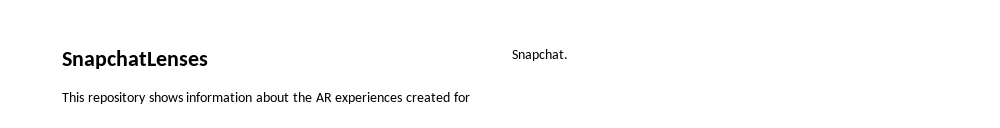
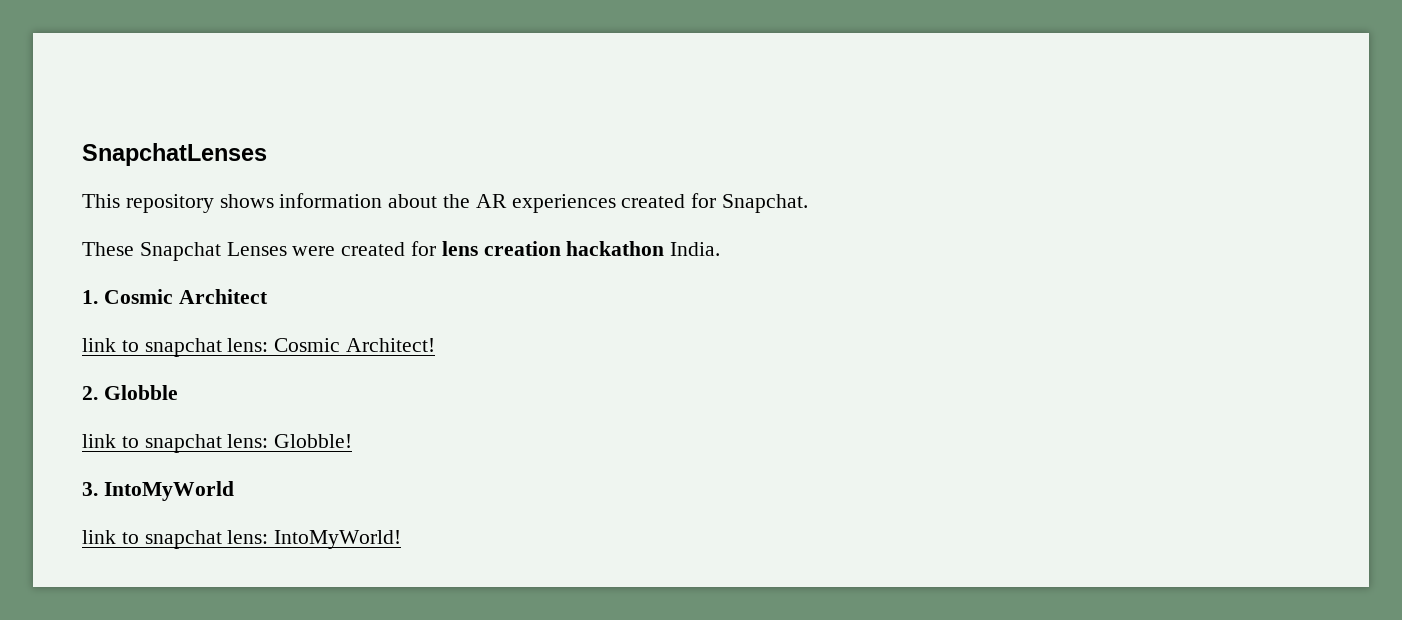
(568, 55) none -> [82,241,721,261] [82,289,268,304] [82,338,436,357] [82,385,178,400] [82,434,353,453] [82,481,234,501] [82,530,402,549] // These Snapchat Lenses were created for lens creation hackathon India. // 1. Cosmic Architect // link to snapchat lens: Cosmic Architect! // 2. Globble // link to snapchat lens: Globble! // 3. IntoMyWorld // link to snapchat lens: IntoMyWorld!

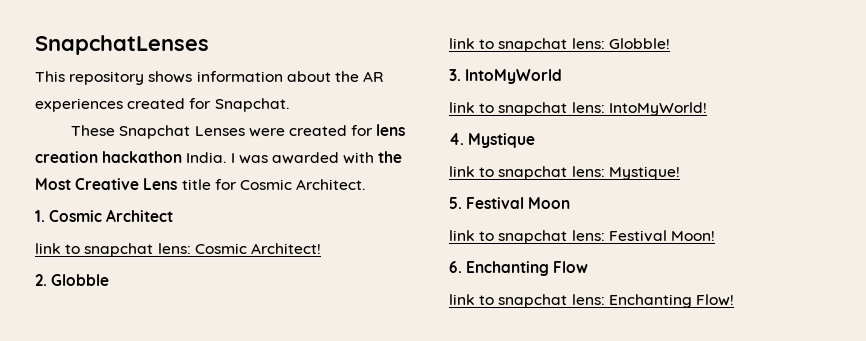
(721, 249) none -> [230,151,403,164] [35,178,366,190] I was awarded with the Most Creative Lens title for Cosmic Architect.
(402, 539) none -> [449,133,536,148] [449,166,680,180] [449,197,571,209] [449,230,715,244] [449,261,589,276] [449,294,734,308] // 4. Mystique // link to snapchat lens: Mystique! // 5. Festival Moon // link to snapchat lens: Festival Moon! // 6. Enchanting Flow // link to snapchat lens: Enchanting Flow!

